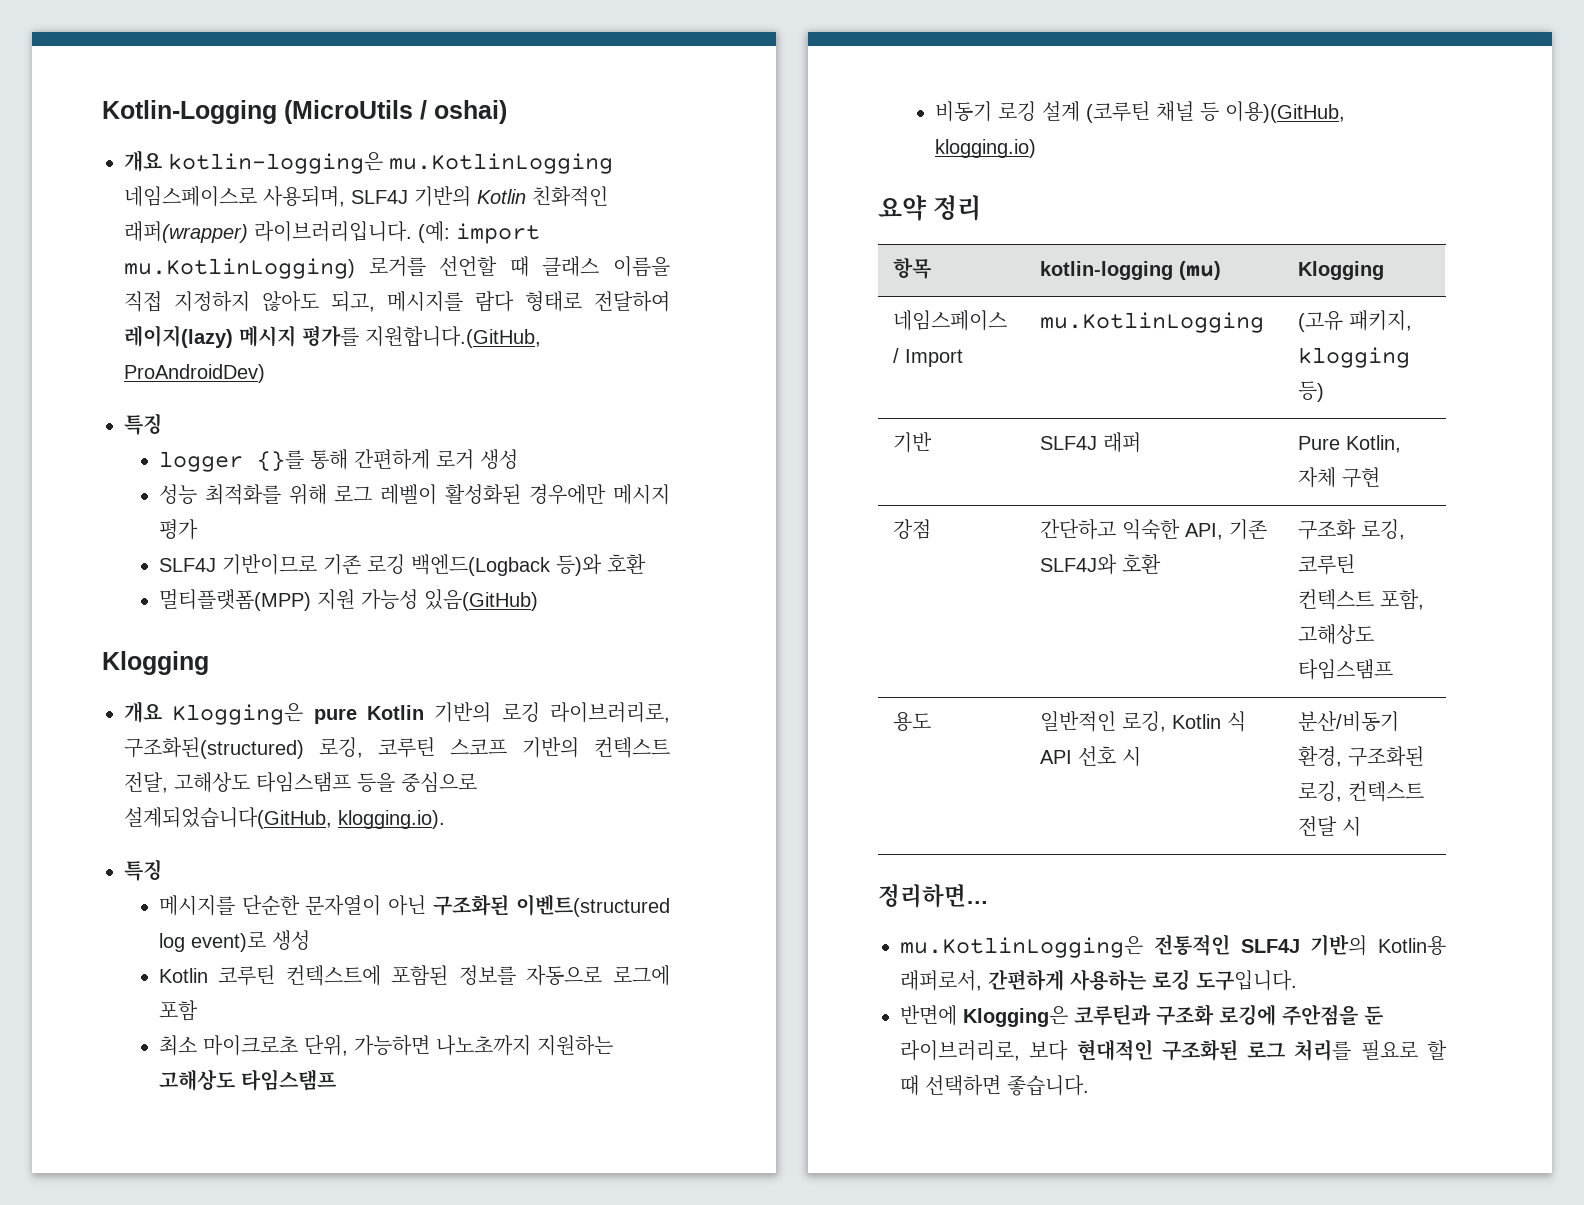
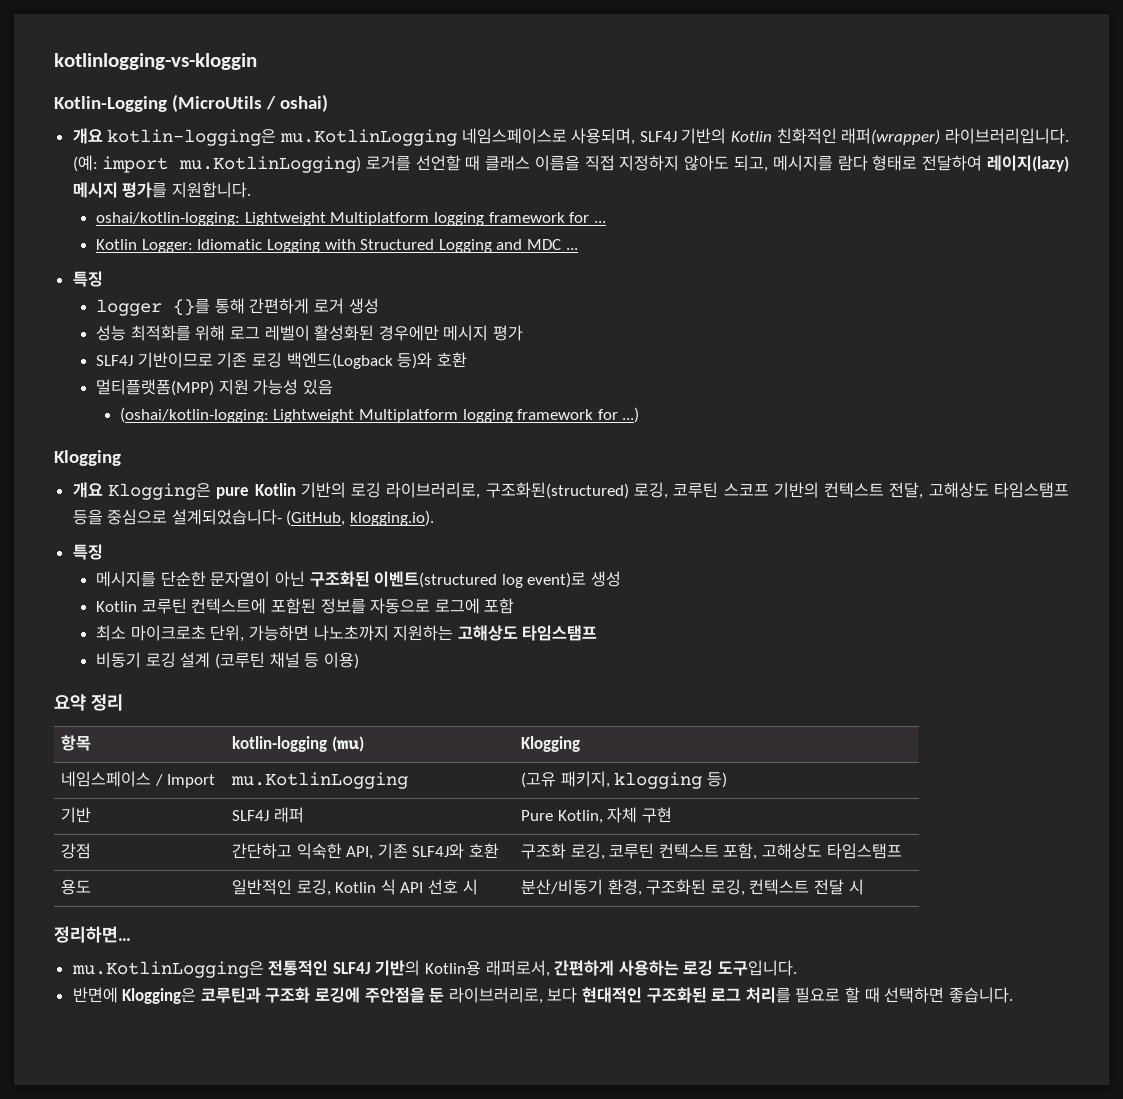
(102, 112) none -> [54,53,257,70] kotlinlogging-vs-kloggin //
[365,326,541,348] [124,364,265,383] 지원합니다.(GitHub, ProAndroidDev) -> [171,182,251,198] [96,212,606,226] [96,239,578,253] 지원합니다. // oshai/kotlin-logging: Lightweight Multiplatform logging framework for ... // Kotlin Logger: Idiomatic Logging with Structured Logging and MDC ...
[423,589,538,611] 있음(GitHub) -> [303,379,334,395] [119,407,640,423] 있음 // (oshai/kotlin-logging: Lightweight Multiplatform logging framework for ...)
[124,807,332,829] 설계되었습니다(GitHub, -> [171,509,346,526] 설계되었습니다- (GitHub,
[1224,101,1345,123] [934,139,1036,158] 이용)(GitHub, klogging.io) -> [323,652,359,669] 이용)

